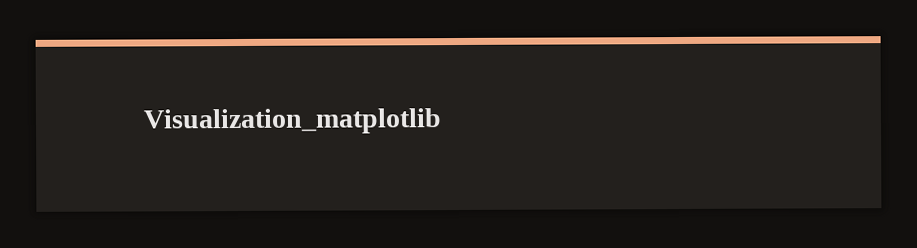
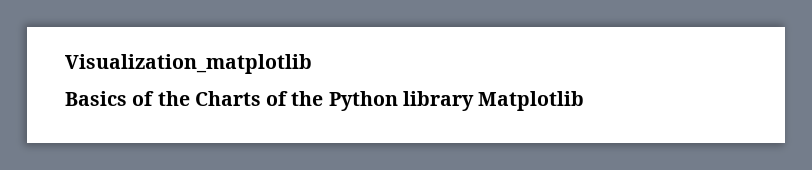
(442, 121) none -> [65,91,585,111] // Basics of the Charts of the Python library Matplotlib

